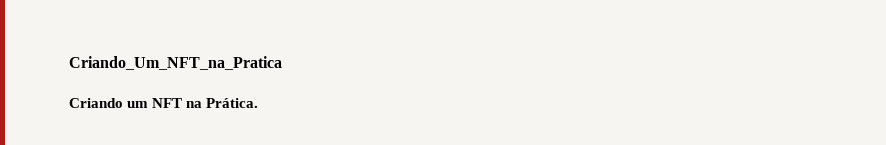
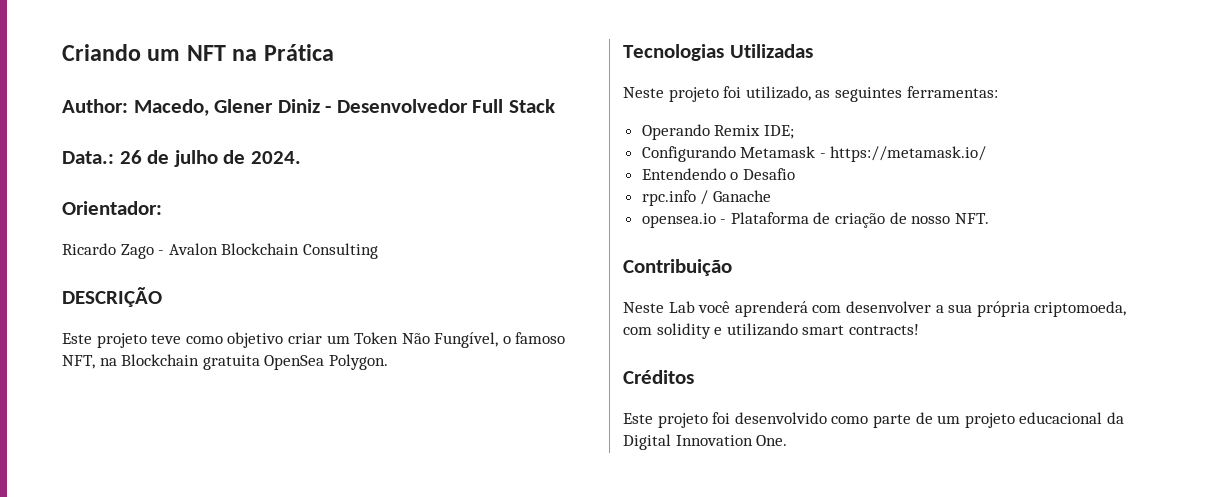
[69,56,282,70] Criando_Um_NFT_na_Pratica // -> (62, 52) none
[206,98,259,108] Prática. -> [263,44,334,61] [62,99,555,116] [62,150,301,167] [62,201,162,215] [62,243,378,259] [62,287,162,307] [62,332,566,348] [62,354,388,370] [623,44,813,61] [623,86,998,102] [641,124,794,140] [641,146,987,162] [641,168,795,180] [641,190,771,206] [641,212,989,228] [623,259,732,276] [623,301,1127,317] [623,323,919,339] [623,370,694,384] [623,412,1124,428] [623,434,788,450] Prática // Author: Macedo, Glener Diniz - Desenvolvedor Full Stack // Data.: 26 de julho de 2024. // Orientador: // Ricardo Zago - Avalon Blockchain Consulting // DESCRIÇÃO // Este projeto teve como objetivo criar um Token Não Fungível, o famoso NFT, na Blockchain gratuita OpenSea Polygon. // Tecnologias Utilizadas // Neste projeto foi utilizado, as seguintes ferramentas: // Operando Remix IDE; // Configurando Metamask - https://metamask.io/ // Entendendo o Desafio // rpc.info / Ganache // opensea.io - Plataforma de criação de nosso NFT. // Contribuição // Neste Lab você aprenderá com desenvolver a sua própria criptomoeda, com solidity e utilizando smart contracts! // Créditos // Este projeto foi desenvolvido como parte de um projeto educacional da Digital Innovation One.

